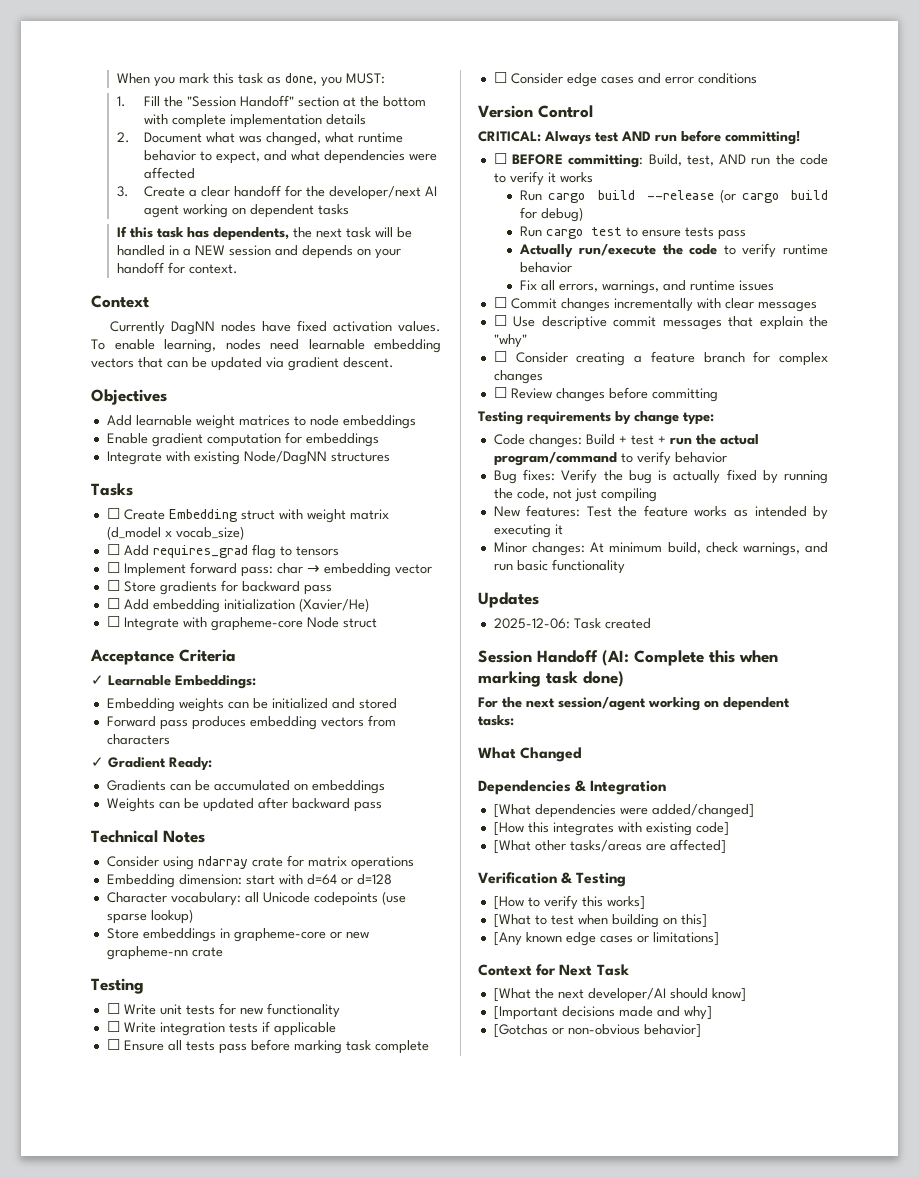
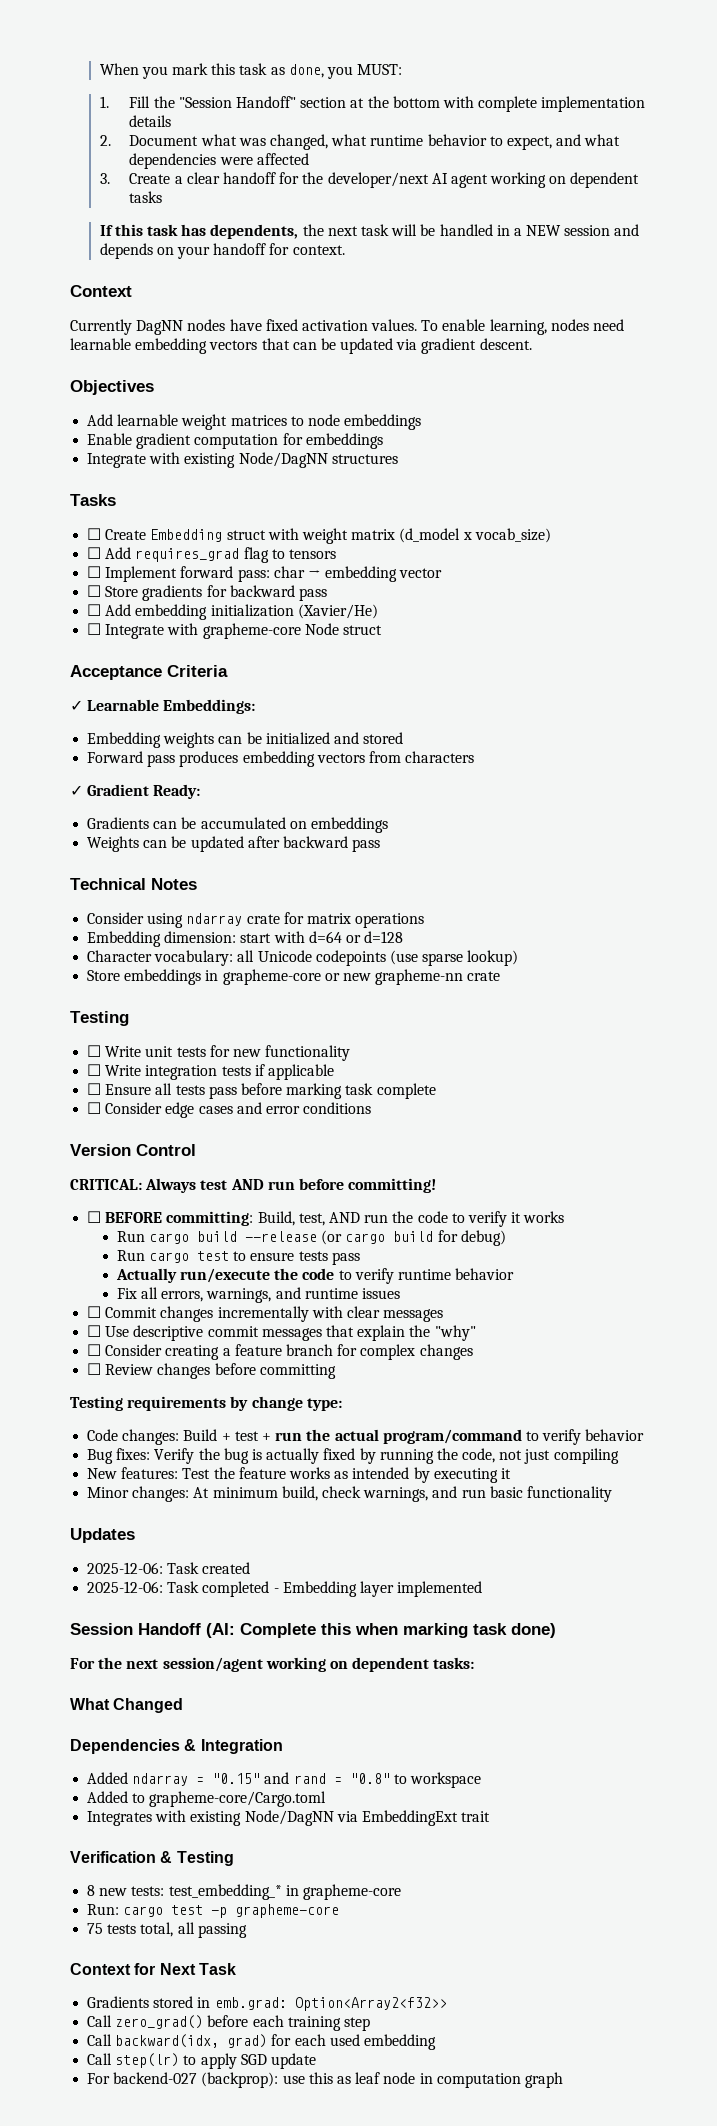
(651, 623) none -> [87,1581,483,1597] // 2025-12-06: Task completed - Embedding layer implemented
[493,804,754,818] [493,822,729,836] [493,839,726,854] [478,872,627,887] [493,895,645,910] [493,914,707,928] [493,932,719,946] [478,964,629,976] [493,988,746,1002] [493,1006,712,1020] [493,1024,701,1038] [What dependencies were added/changed] // [How this integrates with existing code] // [What other tasks/areas are affected] // Verification & Testing // [How to verify this works] // [What to test when building on this] // [Any known edge cases or limitations] // Context for Next Task // [What the next developer/AI should know] // [Important decisions made and why] // [Gotchas or non-obvious behavior] -> [87,1772,481,1788] [87,1791,327,1807] [87,1810,491,1826] [70,1851,234,1866] [87,1884,401,1900] [87,1904,340,1918] [87,1922,247,1938] [70,1963,236,1975] [87,1996,447,2011] [87,2015,370,2031] [87,2034,436,2050] [87,2053,316,2069] [87,2072,563,2088] Added ndarray = "0.15" and rand = "0.8" to workspace // Added to grapheme-core/Cargo.toml // Integrates with existing Node/DagNN via EmbeddingExt trait // Verification & Testing // 8 new tests: test_embedding_* in grapheme-core // Run: cargo test -p grapheme-core // 75 tests total, all passing // Context for Next Task // Gradients stored in emb.grad: Option<Array2<f32>> // Call zero_grad() before each training step // Call backward(idx, grad) for each used embedding // Call step(lr) to apply SGD update // For backend-027 (backprop): use this as leaf node in computation graph

